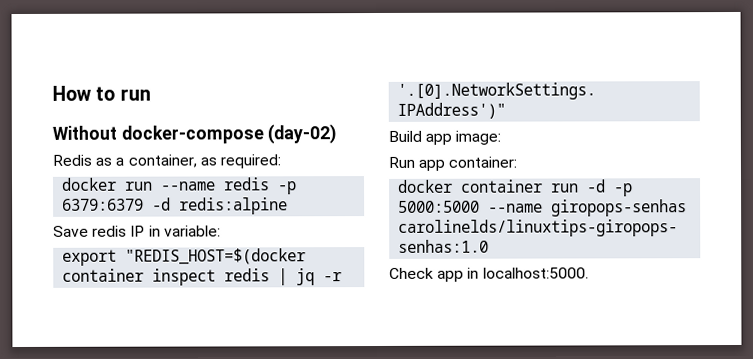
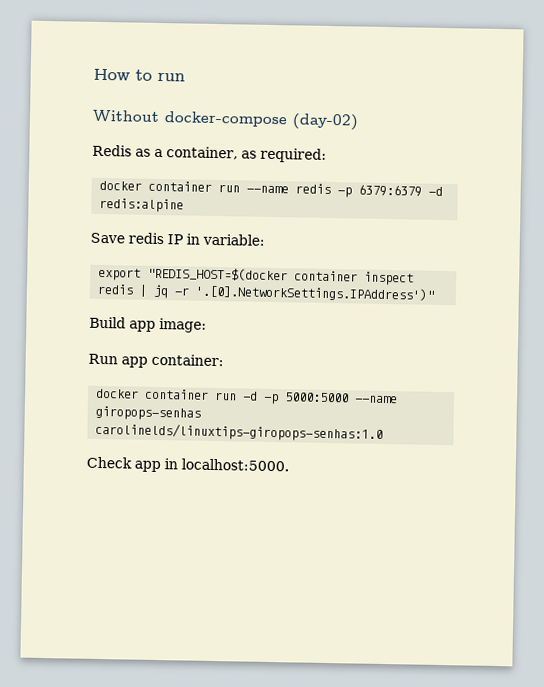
(118, 184) none -> [148,180,213,192] container

